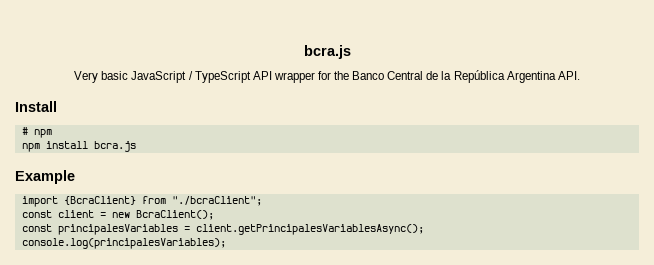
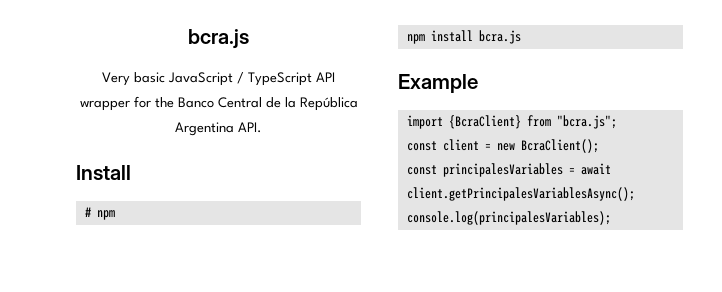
[171,196,262,206] "./bcraClient"; -> [556,115,617,129] "bcra.js";
(190, 229) none -> [580,163,611,175] await

